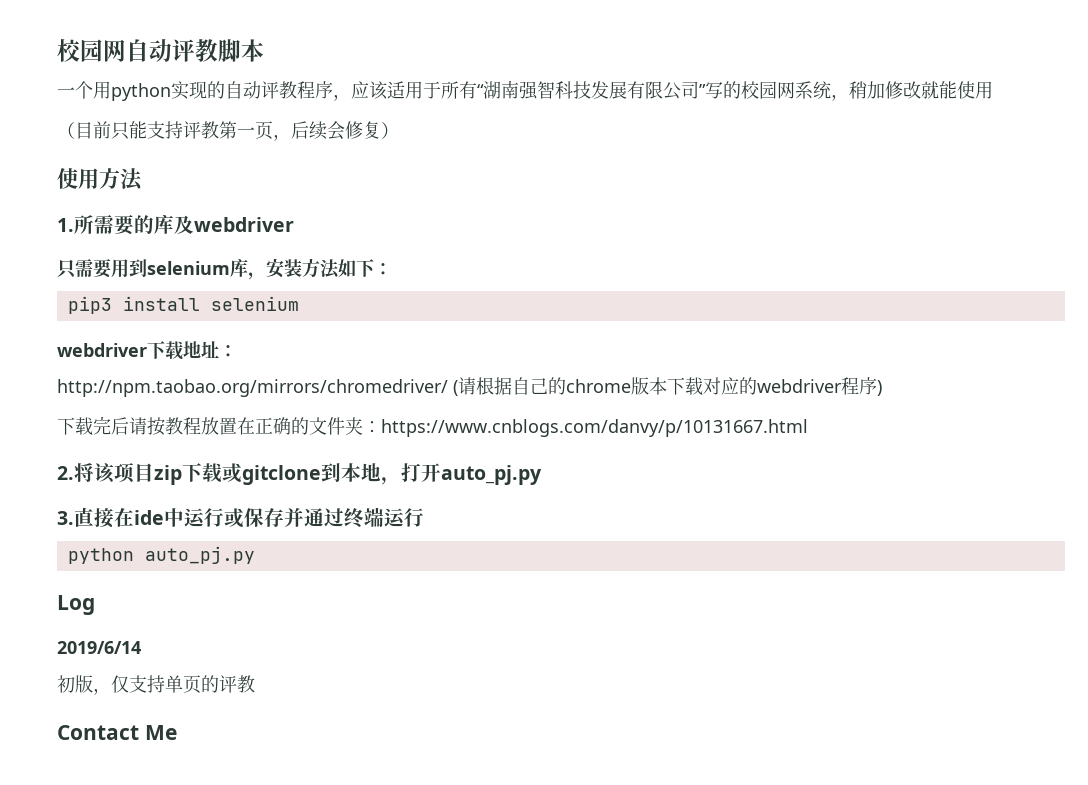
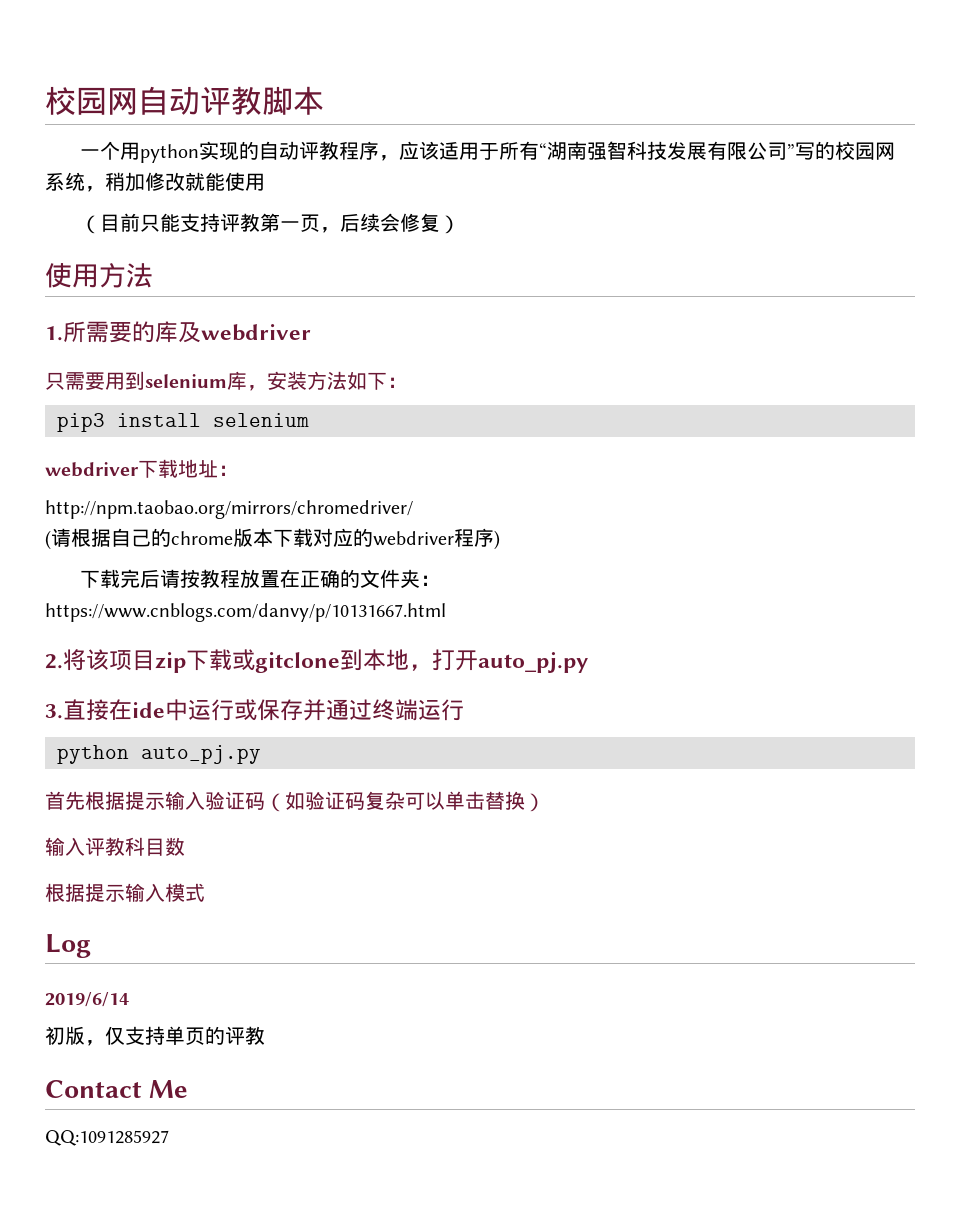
(448, 388) none -> (413, 509) //
(381, 427) none -> (441, 580) //
(255, 555) none -> [45,791,545,812] [45,837,185,856] [45,883,205,902] // 首先根据提示输入验证码（如验证码复杂可以单击替换） // 输入评教科目数 // 根据提示输入模式
(177, 732) none -> [45,1130,169,1146] // QQ:1091285927

